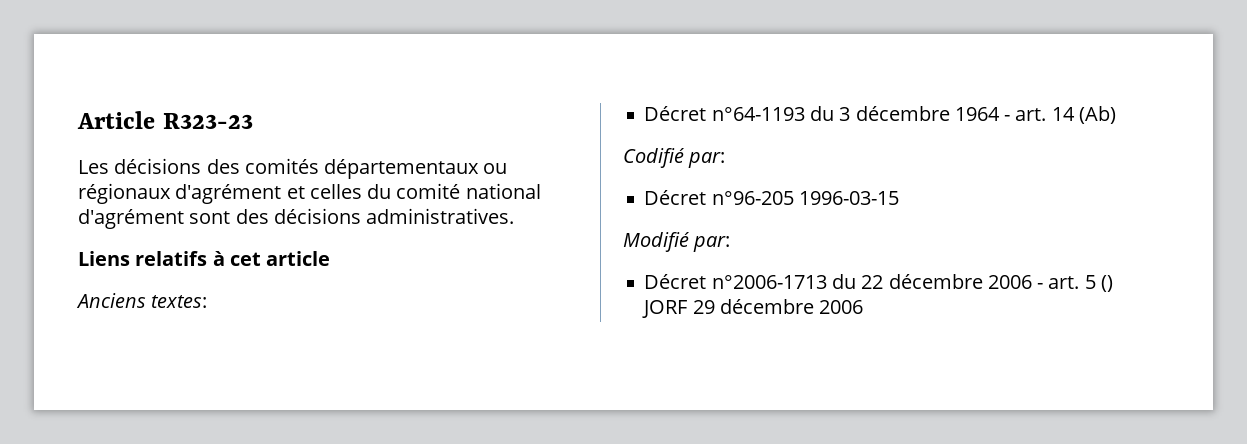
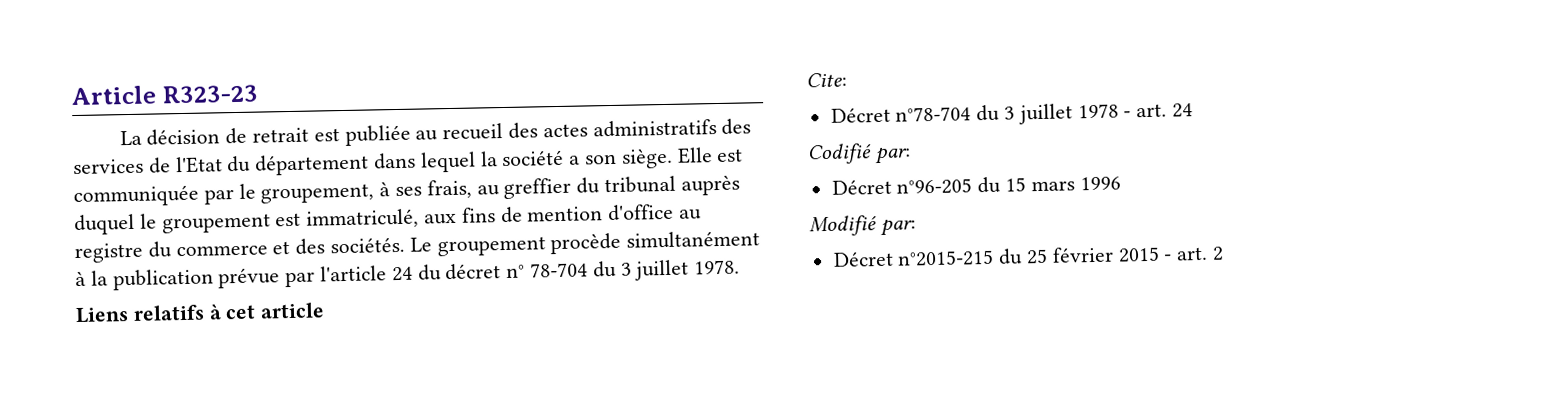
[78,158,508,179] [78,183,541,204] [78,208,515,229] Les décisions des comités départementaux ou régionaux d'agrément et celles du comité national d'agrément sont des décisions administratives. -> [119,118,752,146] [73,147,744,176] [73,174,740,208] [74,203,703,236] [74,230,761,264] [75,259,741,291] La décision de retrait est publiée au recueil des actes administratifs des services de l'Etat du département dans lequel la société a son siège. Elle est communiquée par le groupement, à ses frais, au greffier du tribunal auprès duquel le groupement est immatriculé, aux fins de mention d'office au registre du commerce et des sociétés. Le groupement procède simultanément à la publication prévue par l'article 24 du décret n° 78-704 du 3 juillet 1978.
[76,293,208,308] [644,106,1116,124] Anciens textes: // Décret n°64-1193 du 3 décembre 1964 - art. 14 (Ab) -> [806,72,847,88] [830,103,1194,125] Cite: // Décret n°78-704 du 3 juillet 1978 - art. 24
[798,191,899,205] 1996-03-15 -> [977,176,1121,194] du 15 mars 1996
[711,274,1113,292] [642,299,864,318] n°2006-1713 du 22 décembre 2006 - art. 5 () JORF 29 décembre 2006 -> [897,246,1225,267] n°2015-215 du 25 février 2015 - art. 2

